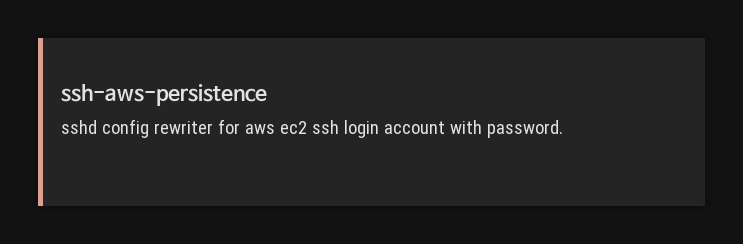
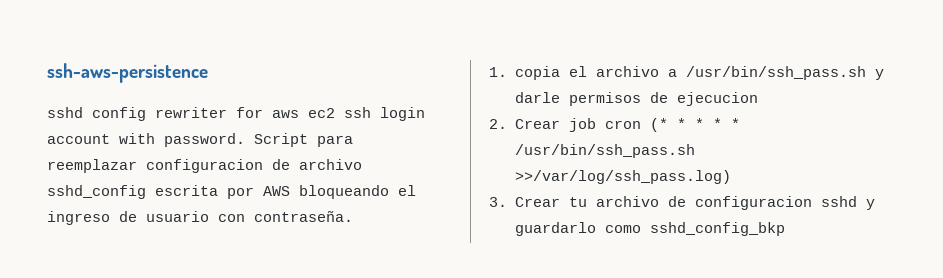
(563, 129) none -> [254,133,353,147] [47,159,362,173] [47,185,416,199] [47,211,353,225] [489,66,884,80] [514,92,758,106] [489,118,740,132] [514,144,695,158] [514,170,731,184] [489,196,875,210] [514,222,785,236] Script para reemplazar configuracion de archivo sshd_config escrita por AWS bloqueando el ingreso de usuario con contraseña. // 1. copia el archivo a /usr/bin/ssh_pass.sh y darle permisos de ejecucion // 2. Crear job cron (* * * * * /usr/bin/ssh_pass.sh >>/var/log/ssh_pass.log) // 3. Crear tu archivo de configuracion sshd y guardarlo como sshd_config_bkp

